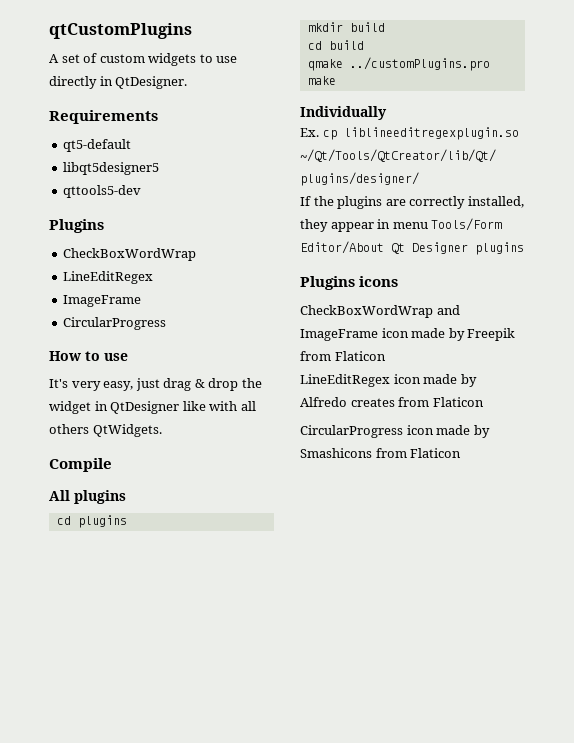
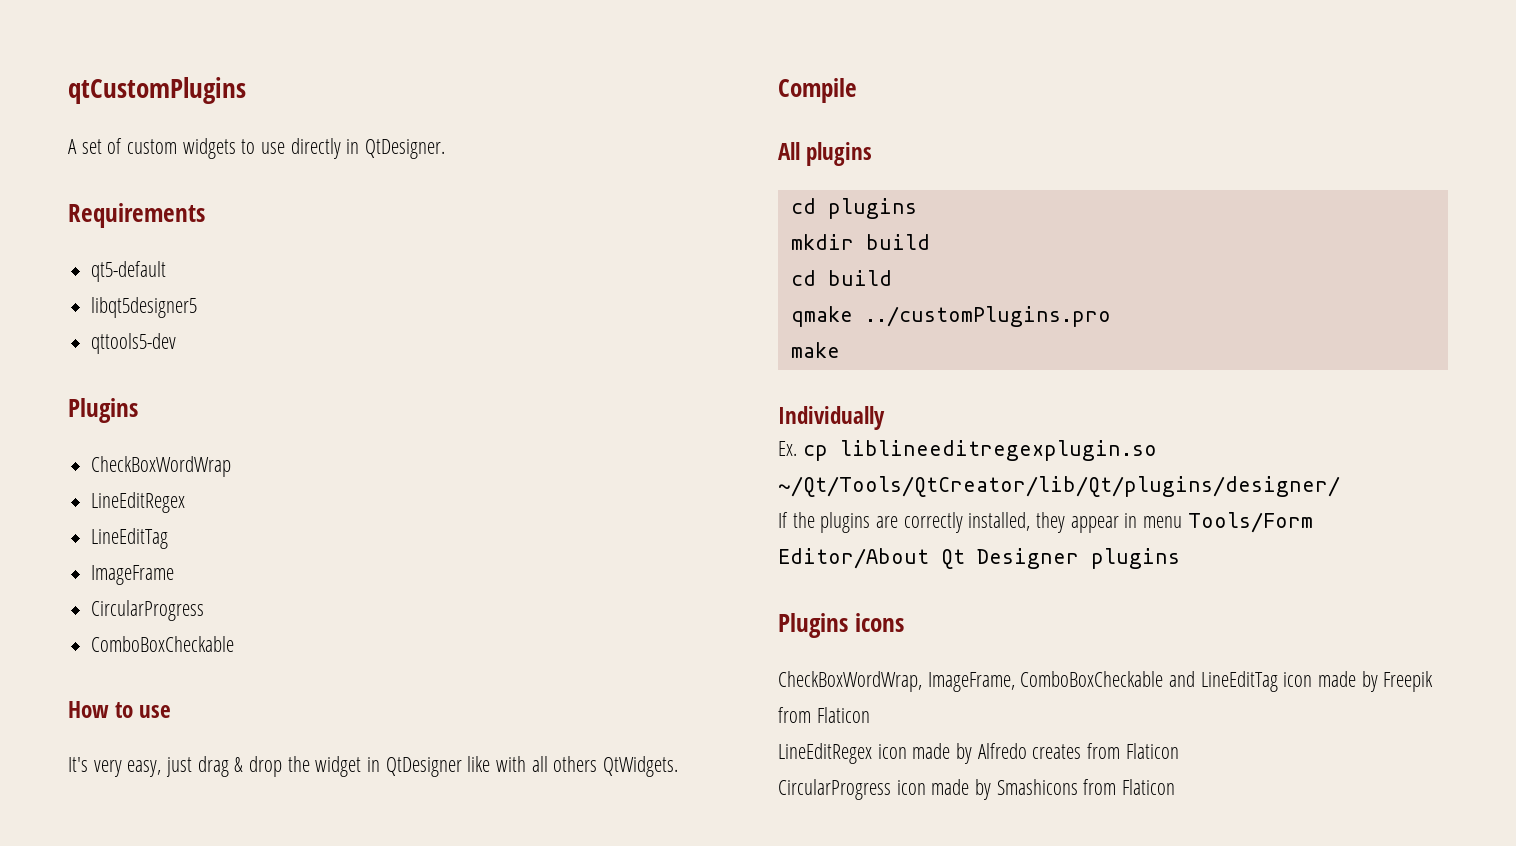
(154, 277) none -> [91,528,169,549] // LineEditTag
(167, 323) none -> [91,636,235,652] // ComboBoxCheckable
[300,305,460,318] [300,329,378,341] CheckBoxWordWrap and ImageFrame -> [778,671,1278,692] CheckBoxWordWrap, ImageFrame, ComboBoxCheckable and LineEditTag

